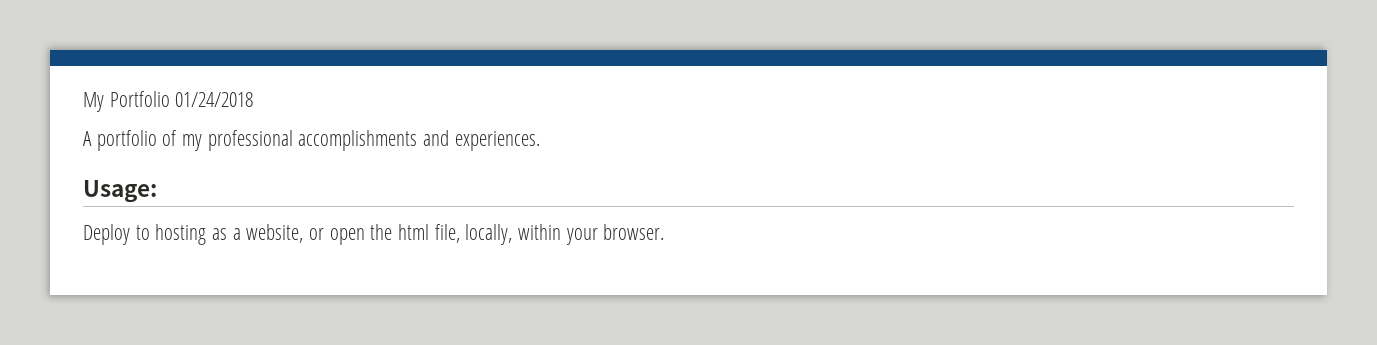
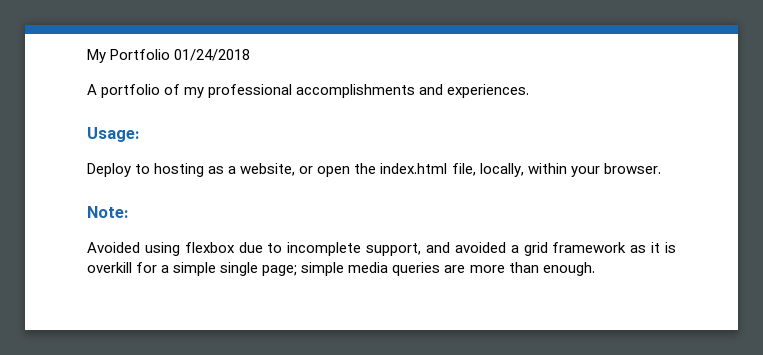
[398,224,430,240] html -> [380,163,448,174] index.html
(665, 232) none -> [87,206,128,218] [87,242,676,256] [87,262,595,276] // Note: // Avoided using flexbox due to incomplete support, and avoided a grid framework as it is overkill for a simple single page; simple media queries are more than enough.

